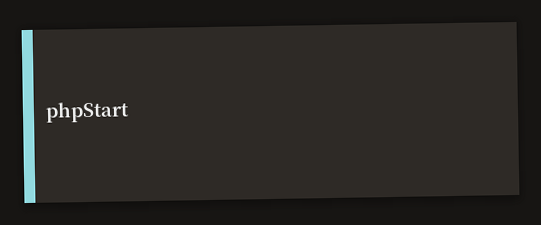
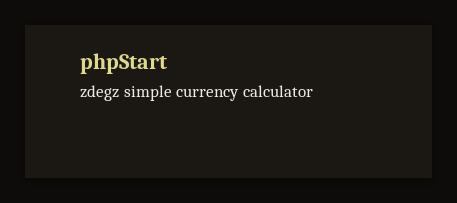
(130, 112) none -> [80,85,313,101] // zdegz simple currency calculator

